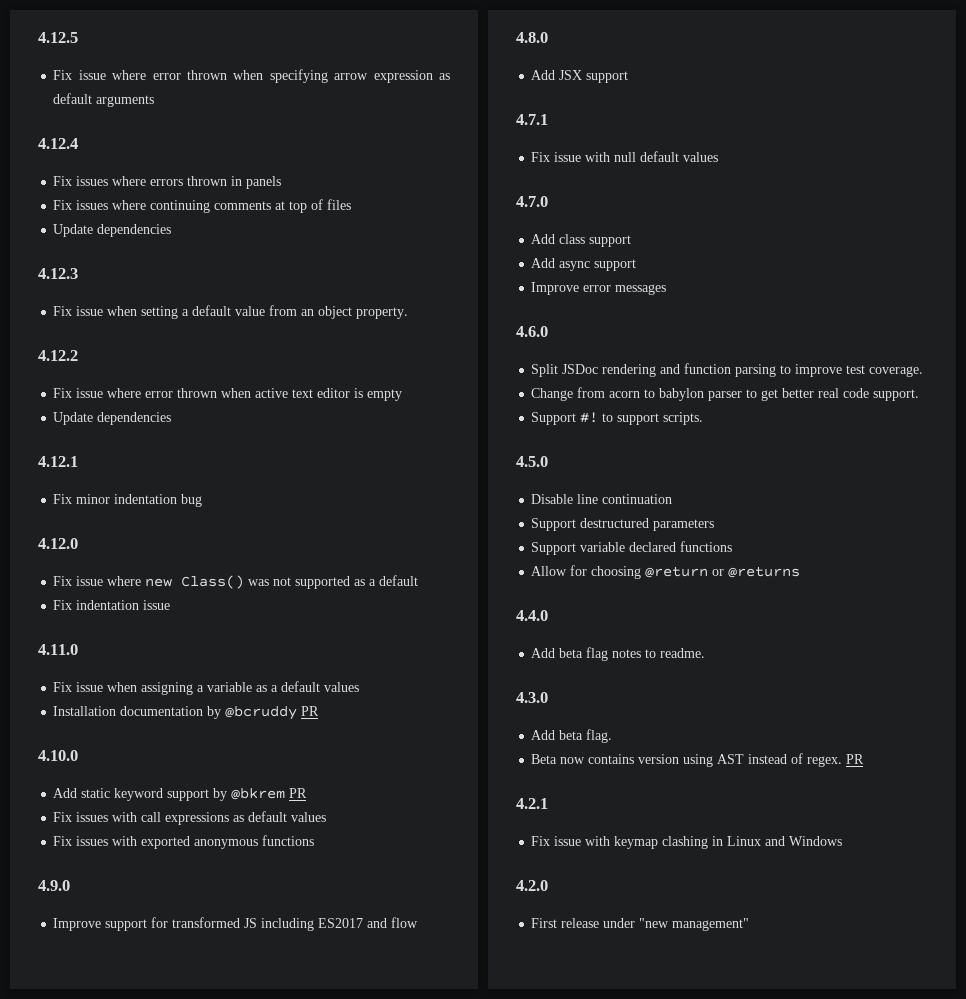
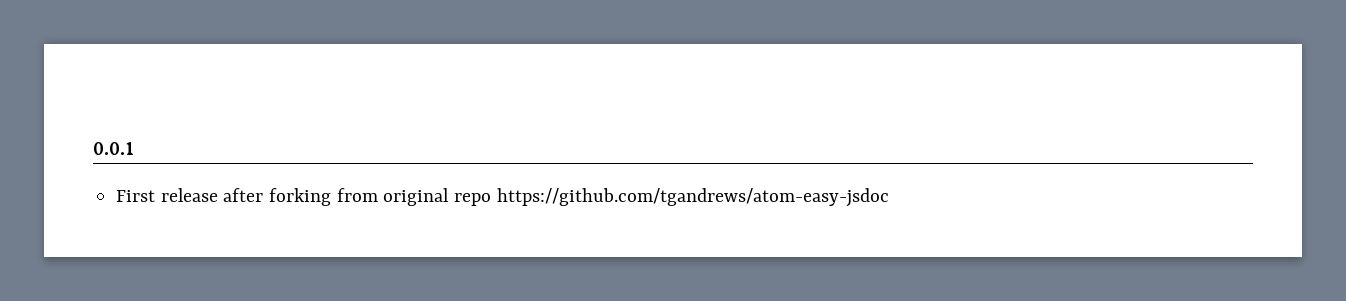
[38,32,78,43] [53,69,450,83] [53,93,155,107] [38,138,78,149] [53,176,282,189] [53,199,352,213] [53,224,172,237] [38,268,78,279] [53,305,409,319] [38,350,78,361] [53,388,403,401] [53,412,172,425] [38,456,78,467] [53,494,203,507] [38,538,78,549] [53,575,419,589] [53,600,171,610] [38,644,78,655] [53,681,360,695] [53,706,320,720] [38,750,78,761] [53,788,308,801] [53,811,327,825] [53,835,315,849] [38,880,70,891] [53,917,419,931] [516,32,548,43] [531,70,629,83] [516,114,548,125] [531,151,719,162] [516,196,548,207] [531,234,632,247] [531,258,637,271] [531,282,667,295] [516,326,548,337] [531,363,924,377] [531,387,920,401] [531,412,704,425] [516,456,548,467] [531,494,673,504] [531,518,715,531] [531,541,733,555] [531,565,801,579] [516,610,548,621] [531,647,706,661] [516,692,548,703] [531,729,613,743] [531,753,865,767] [516,798,548,809] [531,836,843,849] [516,880,548,891] [531,918,750,931] 4.12.5 // Fix issue where error thrown when specifying arrow expression as default arguments // 4.12.4 // Fix issues where errors thrown in panels // Fix issues where continuing comments at top of files // Update dependencies // 4.12.3 // Fix issue when setting a default value from an object property. // 4.12.2 // Fix issue where error thrown when active text editor is empty // Update dependencies // 4.12.1 // Fix minor indentation bug // 4.12.0 // Fix issue where new Class() was not supported as a default // Fix indentation issue // 4.11.0 // Fix issue when assigning a variable as a default values // Installation documentation by @bcruddy PR // 4.10.0 // Add static keyword support by @bkrem PR // Fix issues with call expressions as default values // Fix issues with exported anonymous functions // 4.9.0 // Improve support for transformed JS including ES2017 and flow // 4.8.0 // Add JSX support // 4.7.1 // Fix issue with null default values // 4.7.0 // Add class support // Add async support // Improve error messages // 4.6.0 // Split JSDoc rendering and function parsing to improve test coverage. // Change from acorn to babylon parser to get better real code support. // Support #! to support scripts. // 4.5.0 // Disable line continuation // Support destructured parameters // Support variable declared functions // Allow for choosing @return or @returns // 4.4.0 // Add beta flag notes to readme. // 4.3.0 // Add beta flag. // Beta now contains version using AST instead of regex. PR // 4.2.1 // Fix issue with keymap clashing in Linux and Windows // 4.2.0 // First release under "new management" -> [93,142,134,155] [116,188,889,207] 0.0.1 // First release after forking from original repo https://github.com/tgandrews/atom-easy-jsdoc

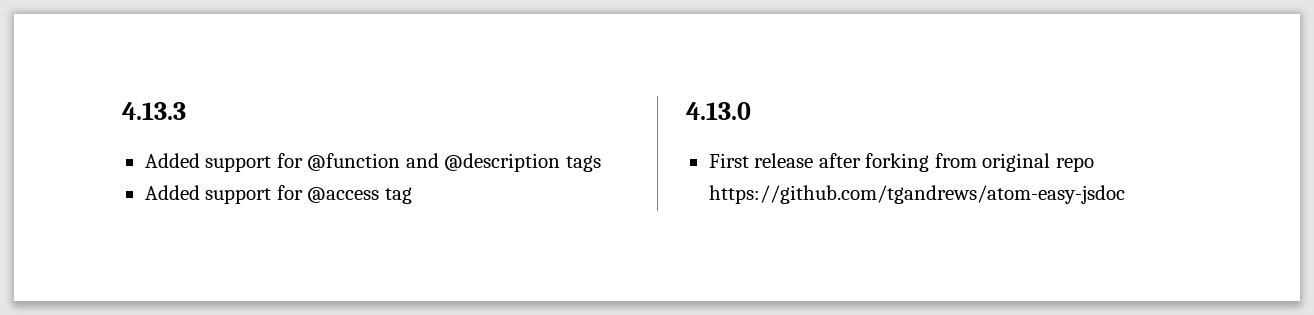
[93,142,134,155] 0.0.1 -> [122,102,186,120] [144,153,601,172] [144,185,412,204] [686,102,751,120] 4.13.3 // Added support for @function and @description tags // Added support for @access tag // 4.13.0

